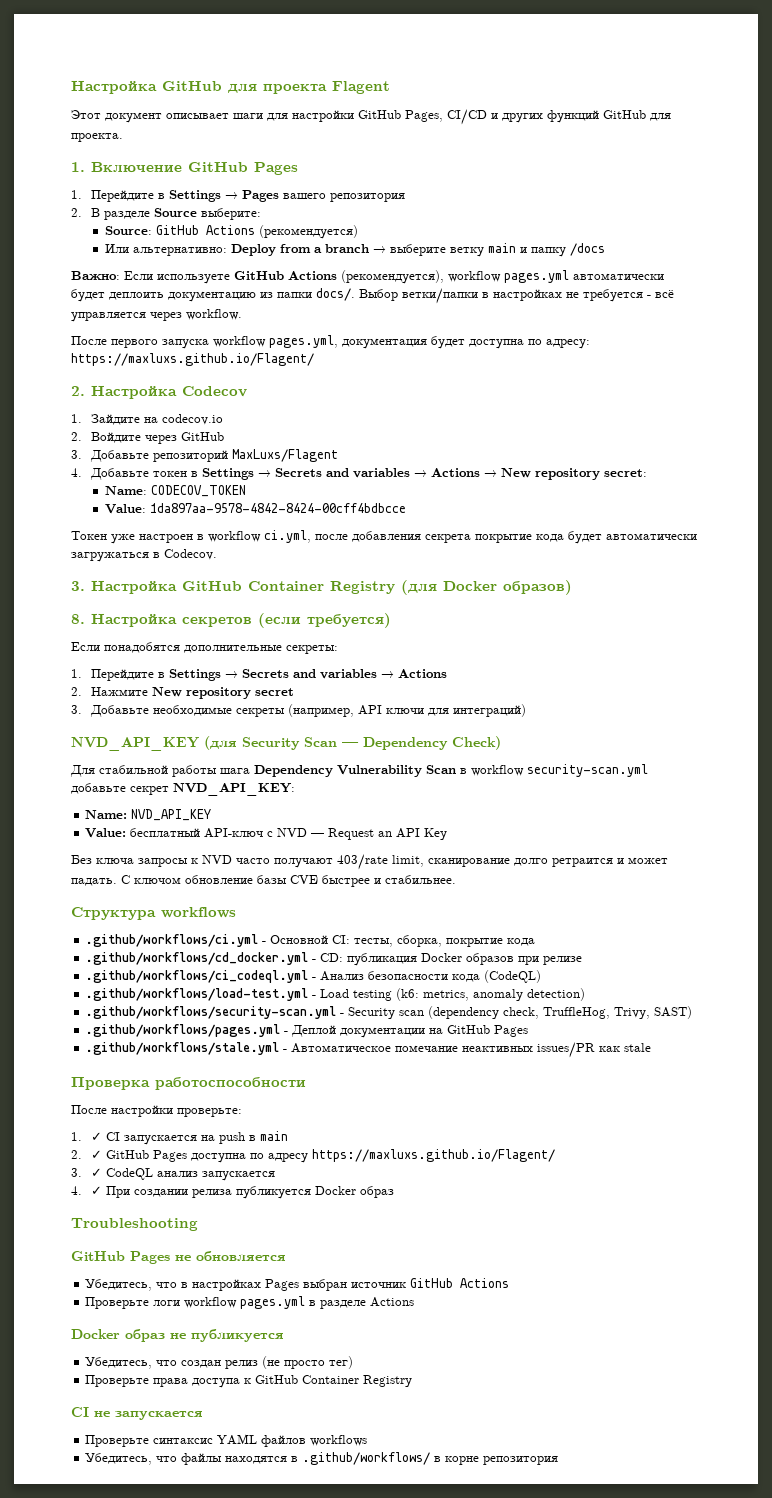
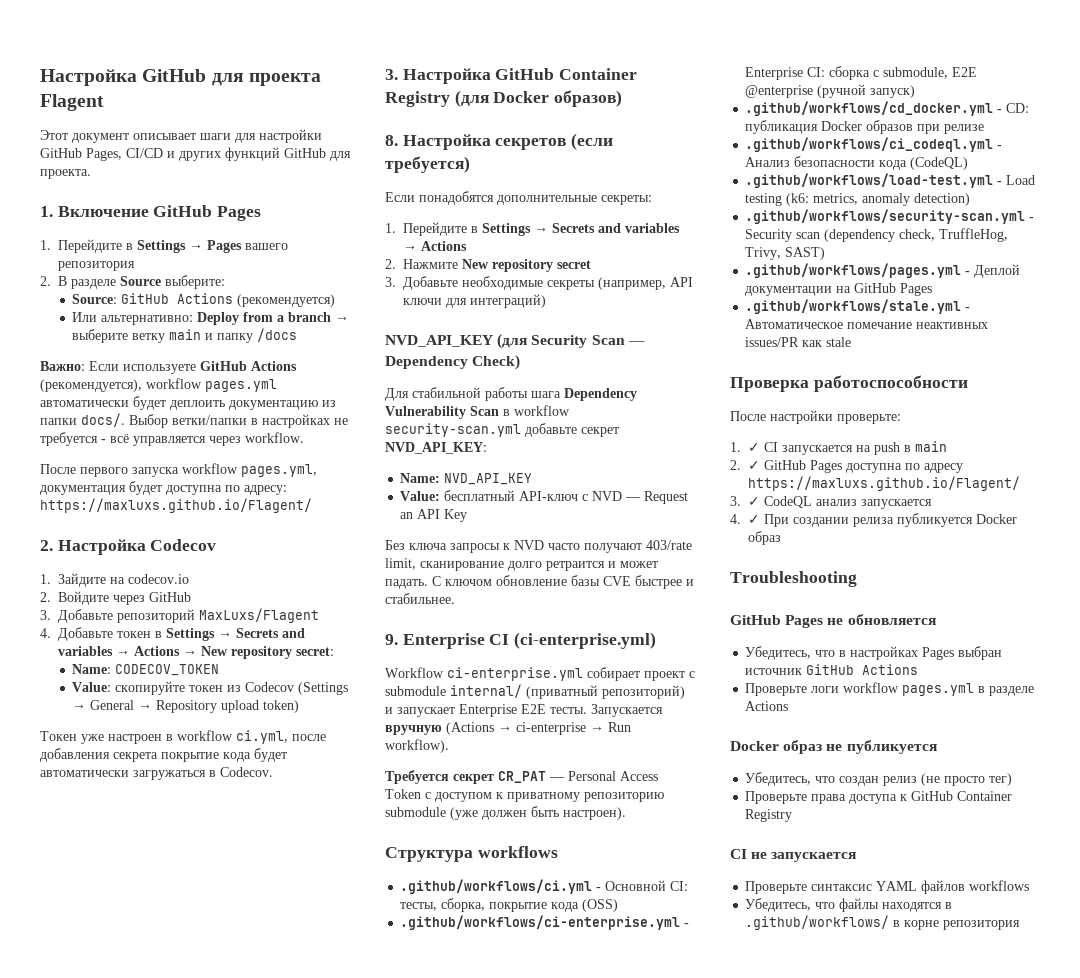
[149,503,406,513] 1da897aa-9578-4842-8424-00cff4bdbcce -> [115,681,349,695] [72,700,300,713] скопируйте токен из Codecov (Settings → General → Repository upload token)
(456, 879) none -> [385,632,657,649] [385,667,695,681] [385,684,685,699] [385,704,663,717] [385,722,631,735] [385,739,449,753] [385,770,658,784] [385,789,664,802] [385,806,626,820] // 9. Enterprise CI (ci-enterprise.yml) // Workflow ci-enterprise.yml собирает проект с submodule internal/ (приватный репозиторий) и запускает Enterprise E2E тесты. Запускается вручную (Actions → ci-enterprise → Run workflow). // Требуется секрет CR_PAT — Personal Access Token с доступом к приватному репозиторию submodule (уже должен быть настроен).
(536, 942) none -> [582,899,619,912] [400,915,690,930] [745,66,978,80] [745,84,916,98] (OSS) // .github/workflows/ci-enterprise.yml - Enterprise CI: сборка с submodule, E2E @enterprise (ручной запуск)

